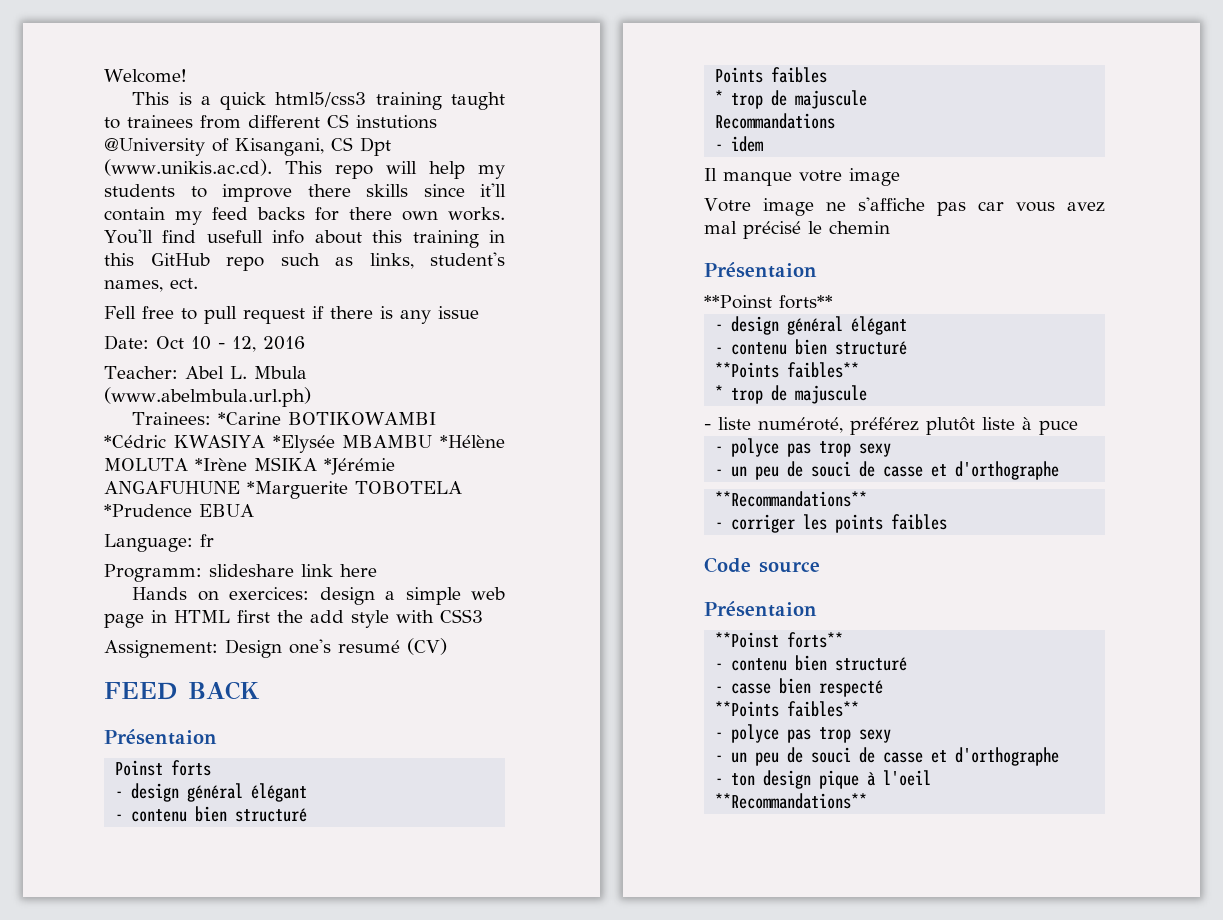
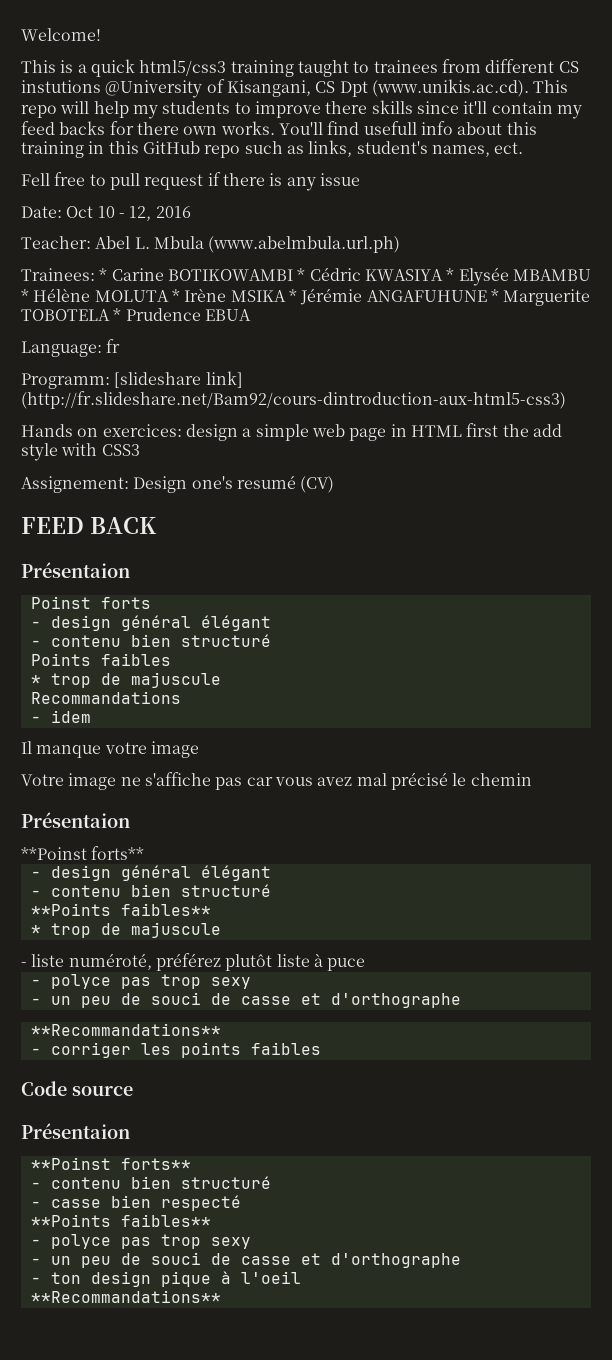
[218,412,437,425] [104,434,505,453] [104,457,395,475] [104,481,462,499] [104,504,192,517] *Carine BOTIKOWAMBI *Cédric KWASIYA *Elysée MBAMBU *Hélène MOLUTA *Irène MSIKA *Jérémie ANGAFUHUNE *Marguerite TOBOTELA *Prudence -> [99,267,591,286] [21,288,591,306] [21,308,201,321] * Carine BOTIKOWAMBI * Cédric KWASIYA * Elysée MBAMBU * Hélène MOLUTA * Irène MSIKA * Jérémie ANGAFUHUNE * Marguerite TOBOTELA * Prudence
[209,564,377,577] slideshare link here -> [114,371,243,388] [21,391,566,409] [slideshare link] (http://fr.slideshare.net/Bam92/cours-dintroduction-aux-html5-css3)

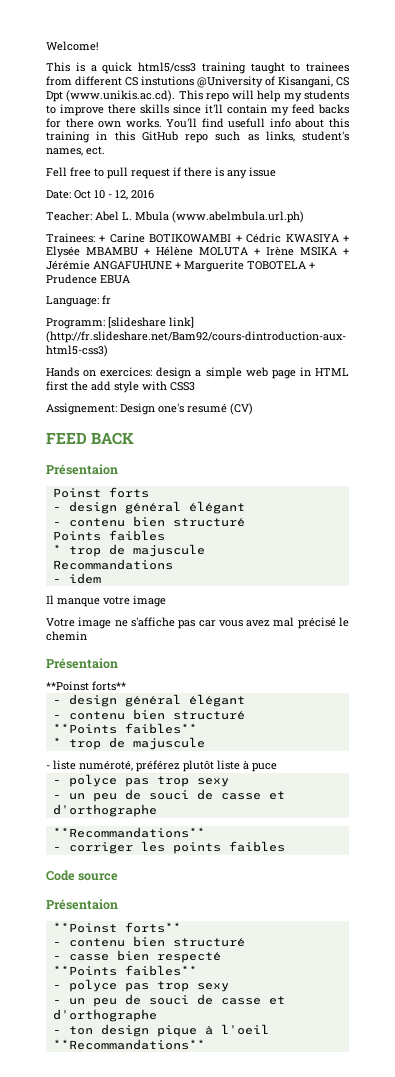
[99,268,108,281] * -> [99,235,106,242] +
[297,268,306,281] * -> [235,235,242,242] +
[446,268,455,281] * -> [343,235,349,242] +
[21,289,29,302] * -> [144,248,150,255] +
[171,289,180,302] * -> [254,248,260,255] +
[288,289,297,302] * -> [343,248,349,255] +
[490,289,499,302] * -> [175,262,181,269] +
[113,308,122,321] * -> [309,262,315,269] +

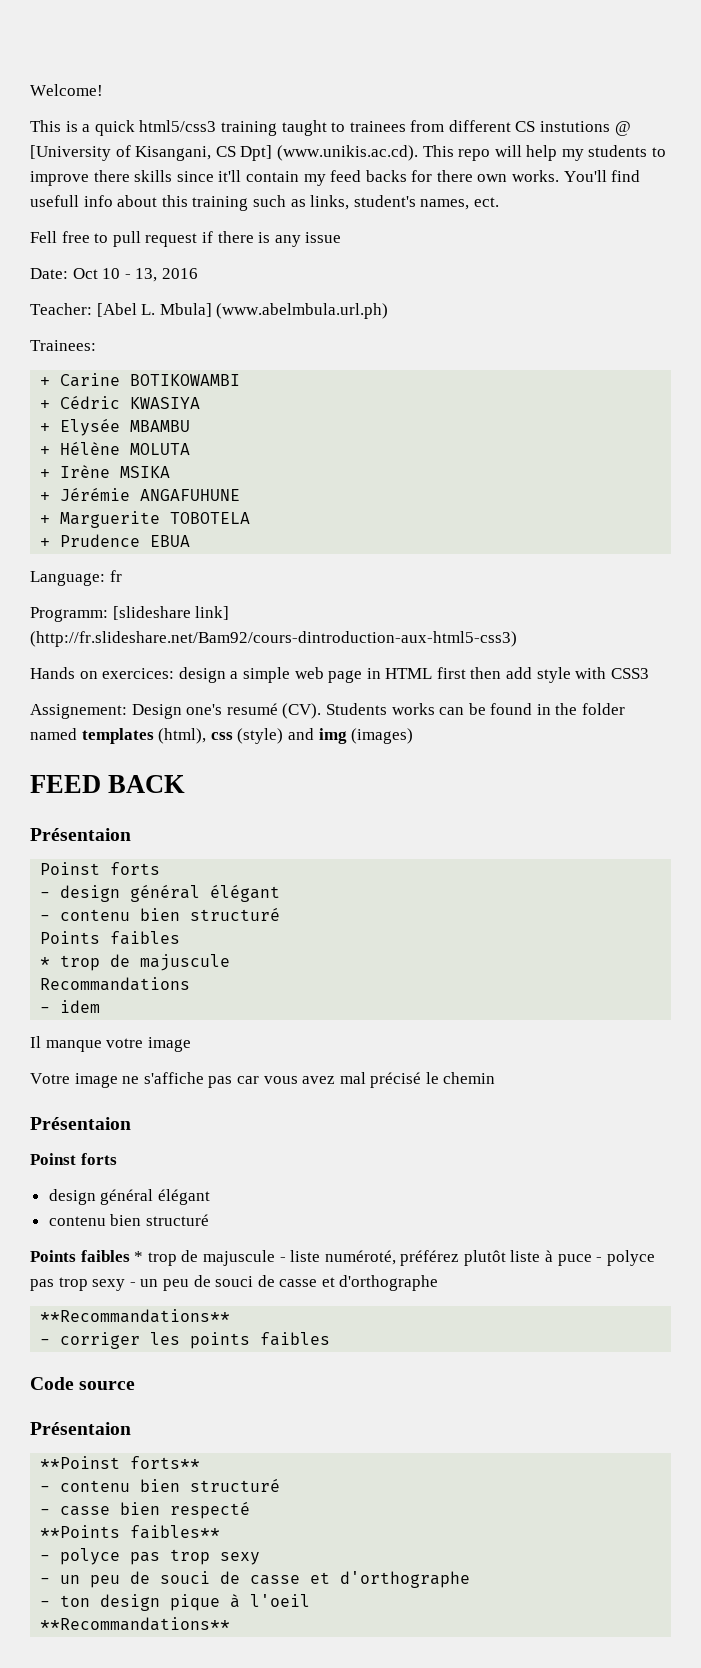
[197,76,263,88] @University -> [614,121,631,136] [30,145,111,161] @ [University
[46,91,63,102] Dpt -> [240,145,273,161] Dpt]
[96,131,208,143] in this GitHub repo -> (249, 203) none
[115,190,128,200] 12, -> [135,268,158,282] 13,
[95,211,169,221] Abel L. Mbula -> [96,303,212,317] [Abel L. Mbula]
(95, 238) none -> (96, 345) //
(232, 238) none -> (241, 380) //
(339, 238) none -> (201, 403) //
(138, 251) none -> (191, 426) //
(248, 251) none -> (191, 449) //
(337, 251) none -> (171, 472) //
(172, 265) none -> (241, 495) //
(306, 265) none -> (251, 518) //
[71,381,88,391] the -> [470,667,502,679] then
[230,403,253,415] (CV) -> [282,703,626,719] [30,728,414,744] (CV). Students works can be found in the folder named templates (html), css (style) and img (images)
[46,681,126,691] [52,694,245,707] [52,709,245,720] [52,723,197,734] [52,737,205,750] **Poinst forts** // - design général élégant // - contenu bien structuré // **Points faibles** // * trop de majuscule // -> [30,1153,117,1165] [48,1189,210,1205] [48,1214,209,1226] [30,1250,275,1266] Poinst forts // design général élégant // contenu bien structuré // Points faibles * trop de majuscule
[52,774,229,787] // - polyce pas trop sexy // -> [596,1250,655,1266] [30,1277,126,1291] - polyce pas trop sexy

